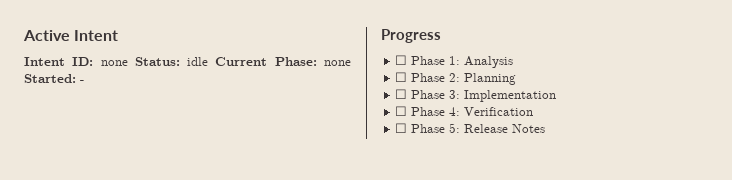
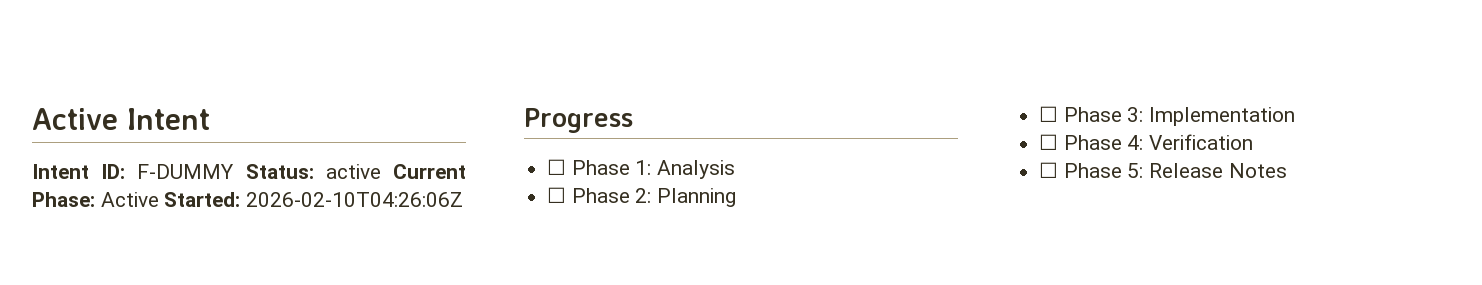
[100,57,351,66] [24,74,84,83] none Status: idle Current Phase: none Started: - -> [137,164,466,179] [32,192,464,207] F-DUMMY Status: active Current Phase: Active Started: 2026-02-10T04:26:06Z

